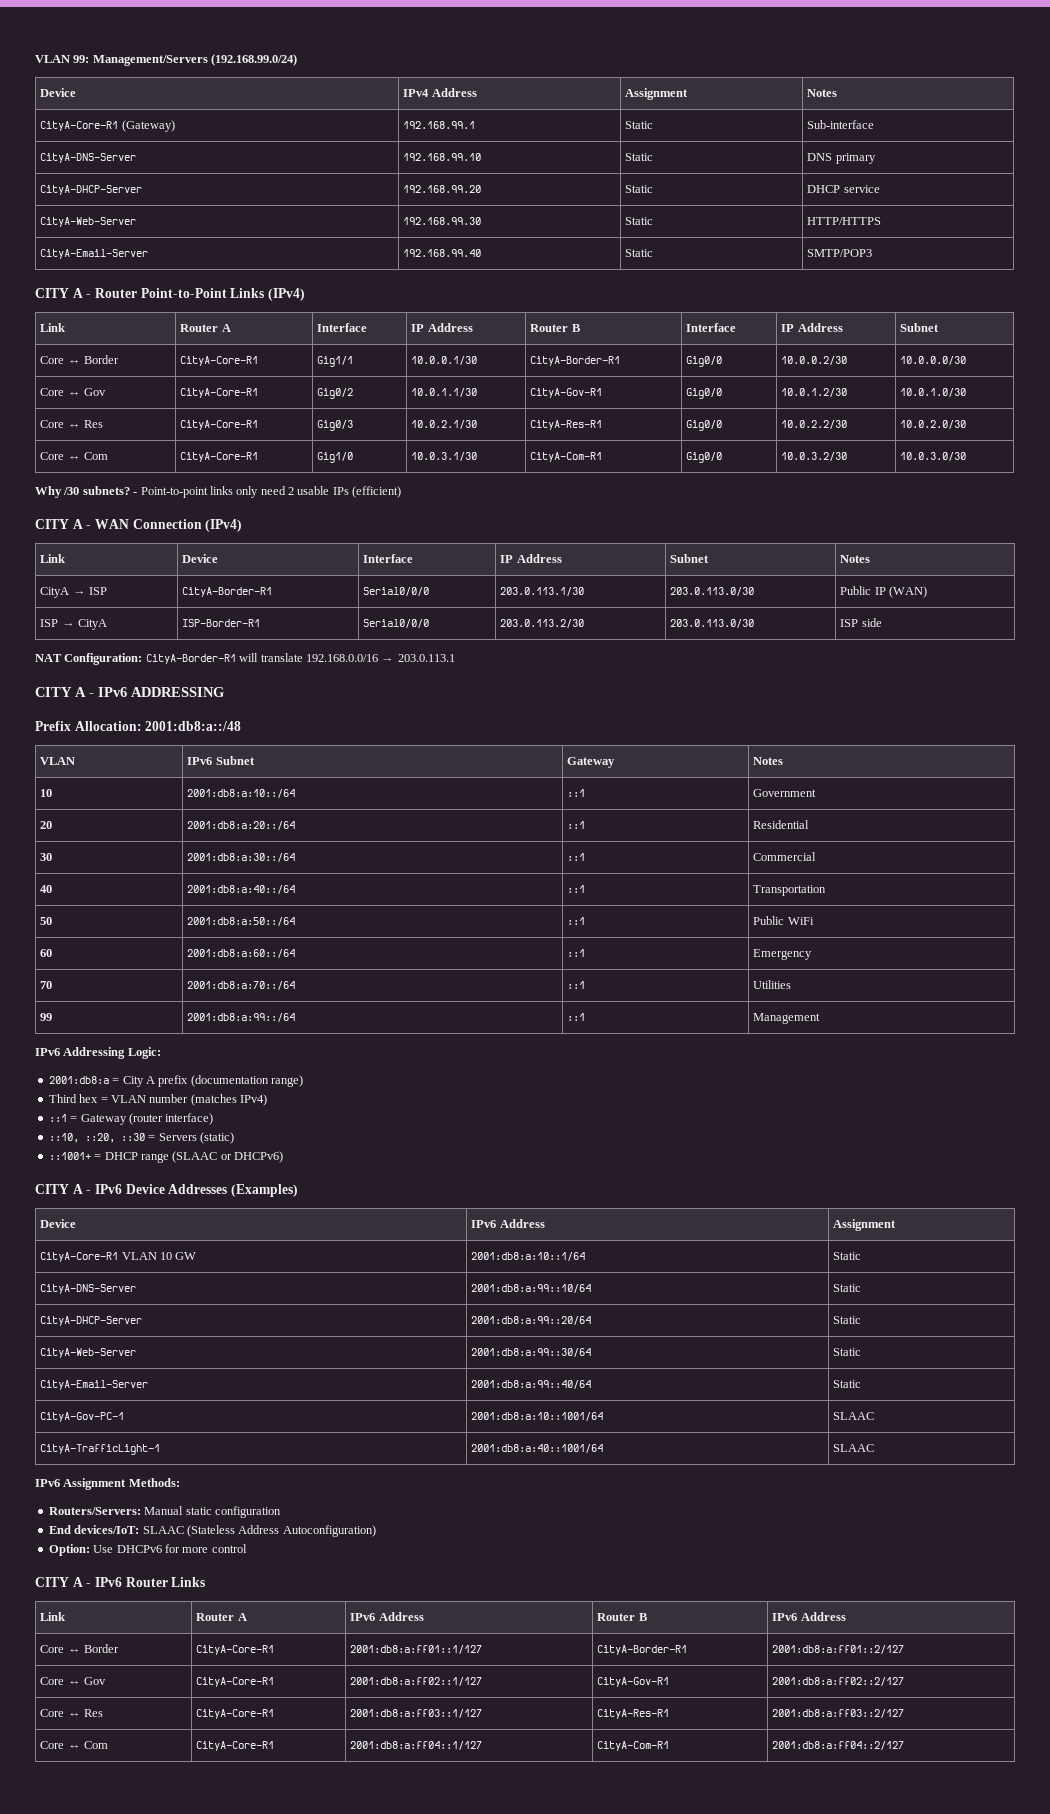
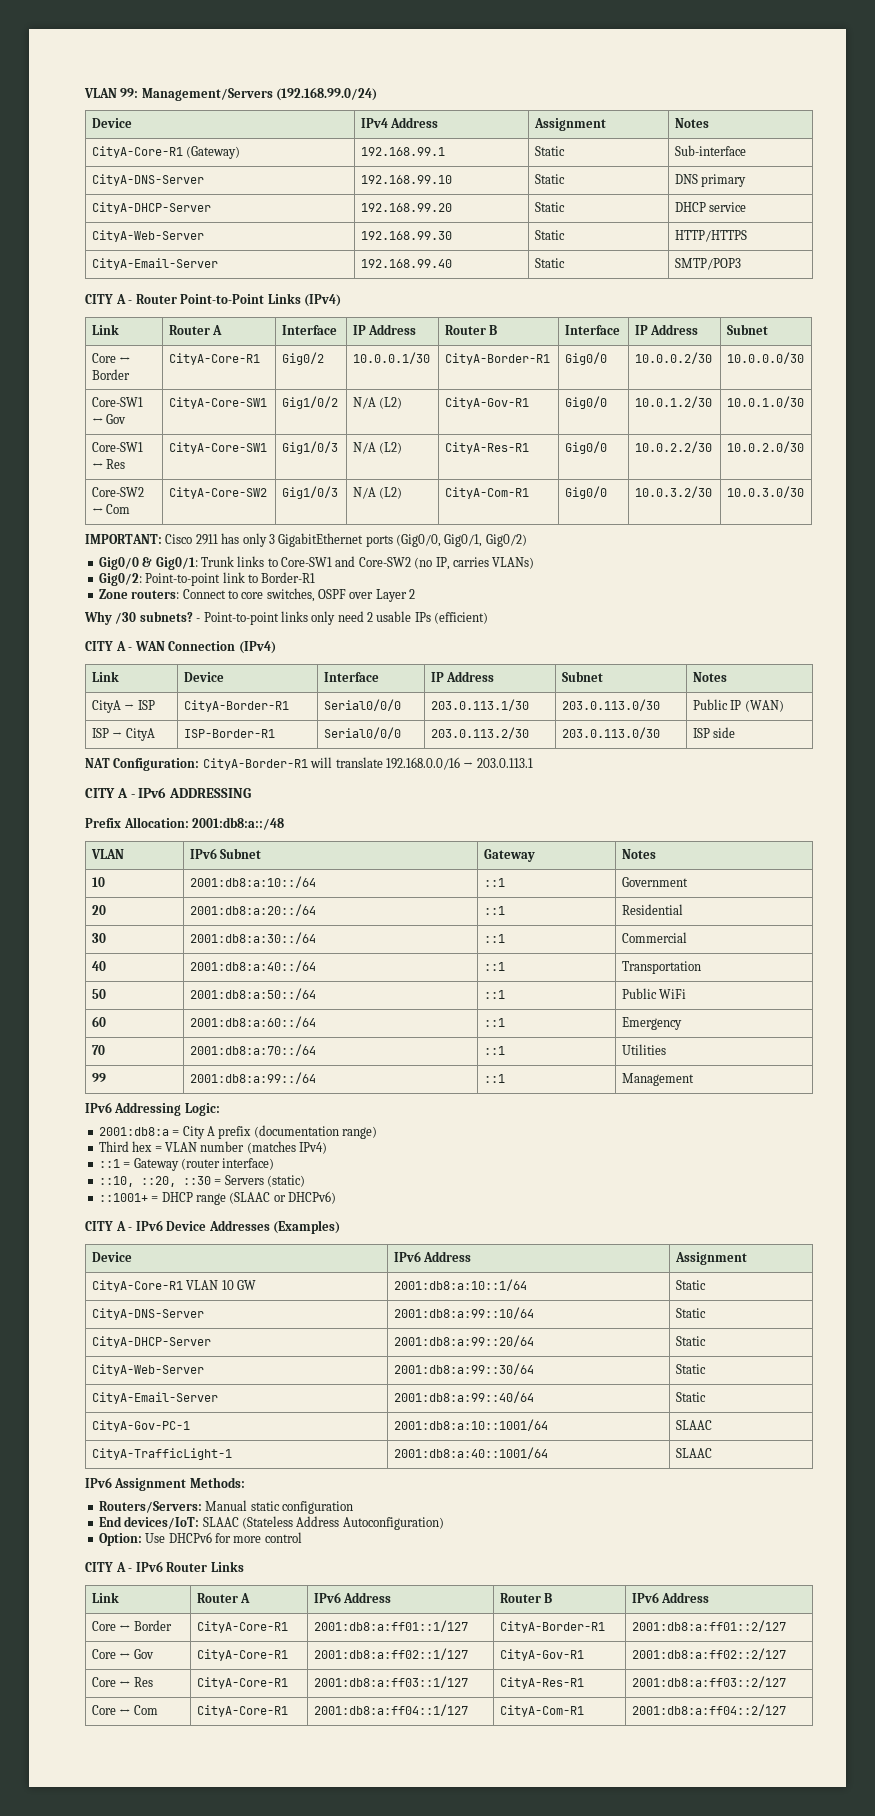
[317,356,354,367] Gig1/1 -> [281,352,324,365] Gig0/2
[40,388,106,396] [180,388,259,398] [317,388,354,399] [411,388,478,397] Core ↔ Gov | CityA-Core-R1 | Gig0/2 | 10.0.1.1/30 -> [91,397,143,407] [91,414,127,424] [168,397,267,409] [281,396,338,409] [352,397,403,409] Core-SW1 ↔ Gov | CityA-Core-SW1 | Gig1/0/2 | N/A (L2)
[40,420,103,428] [180,420,259,430] [317,420,354,431] [411,420,478,429] Core ↔ Res | CityA-Core-R1 | Gig0/3 | 10.0.2.1/30 -> [91,442,143,452] [91,459,126,469] [168,442,267,454] [281,441,338,454] [352,442,403,454] Core-SW1 ↔ Res | CityA-Core-SW1 | Gig1/0/3 | N/A (L2)
[40,452,108,460] [180,452,259,462] [317,452,354,463] [411,452,478,461] Core ↔ Com | CityA-Core-R1 | Gig1/0 | 10.0.3.1/30 -> [91,487,144,497] [91,504,131,514] [168,487,267,499] [281,486,338,499] [352,487,403,499] Core-SW2 ↔ Com | CityA-Core-SW2 | Gig1/0/3 | N/A (L2)
(967, 456) none -> [85,533,527,547] [98,556,535,570] [98,572,316,586] [98,588,416,602] // IMPORTANT: Cisco 2911 has only 3 GigabitEthernet ports (Gig0/0, Gig0/1, Gig0/2) // Gig0/0 & Gig0/1: Trunk links to Core-SW1 and Core-SW2 (no IP, carries VLANs) // Gig0/2: Point-to-point link to Border-R1 // Zone routers: Connect to core switches, OSPF over Layer 2

